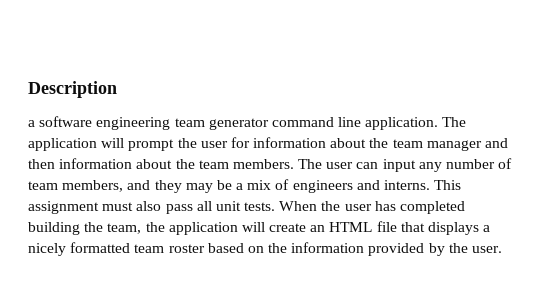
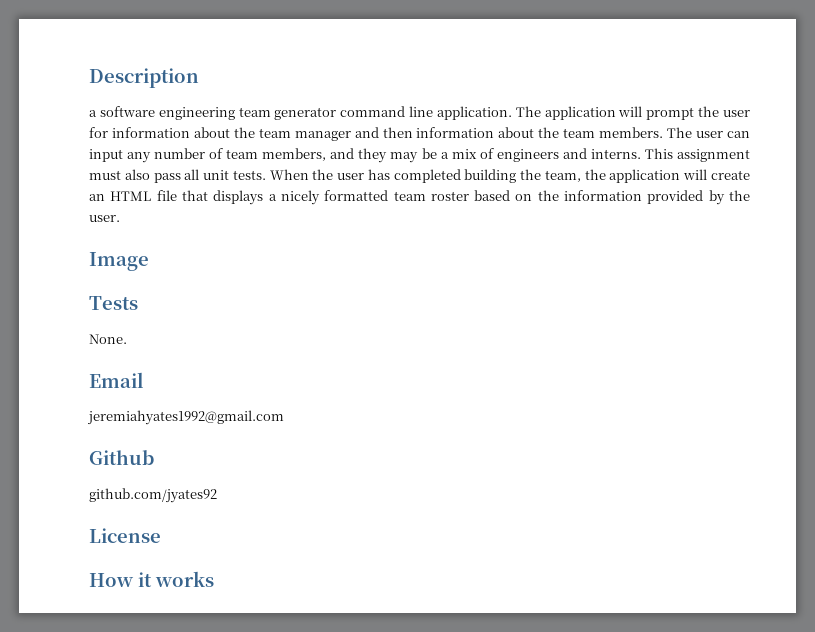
(503, 249) none -> [89,252,149,271] [89,296,138,310] [89,334,127,344] [89,372,144,388] [87,410,284,425] [89,450,154,465] [89,488,217,503] [89,528,161,543] [89,571,214,587] // Image // Tests // None. // Email // jeremiahyates1992@gmail.com // Github // github.com/jyates92 // License // How it works

